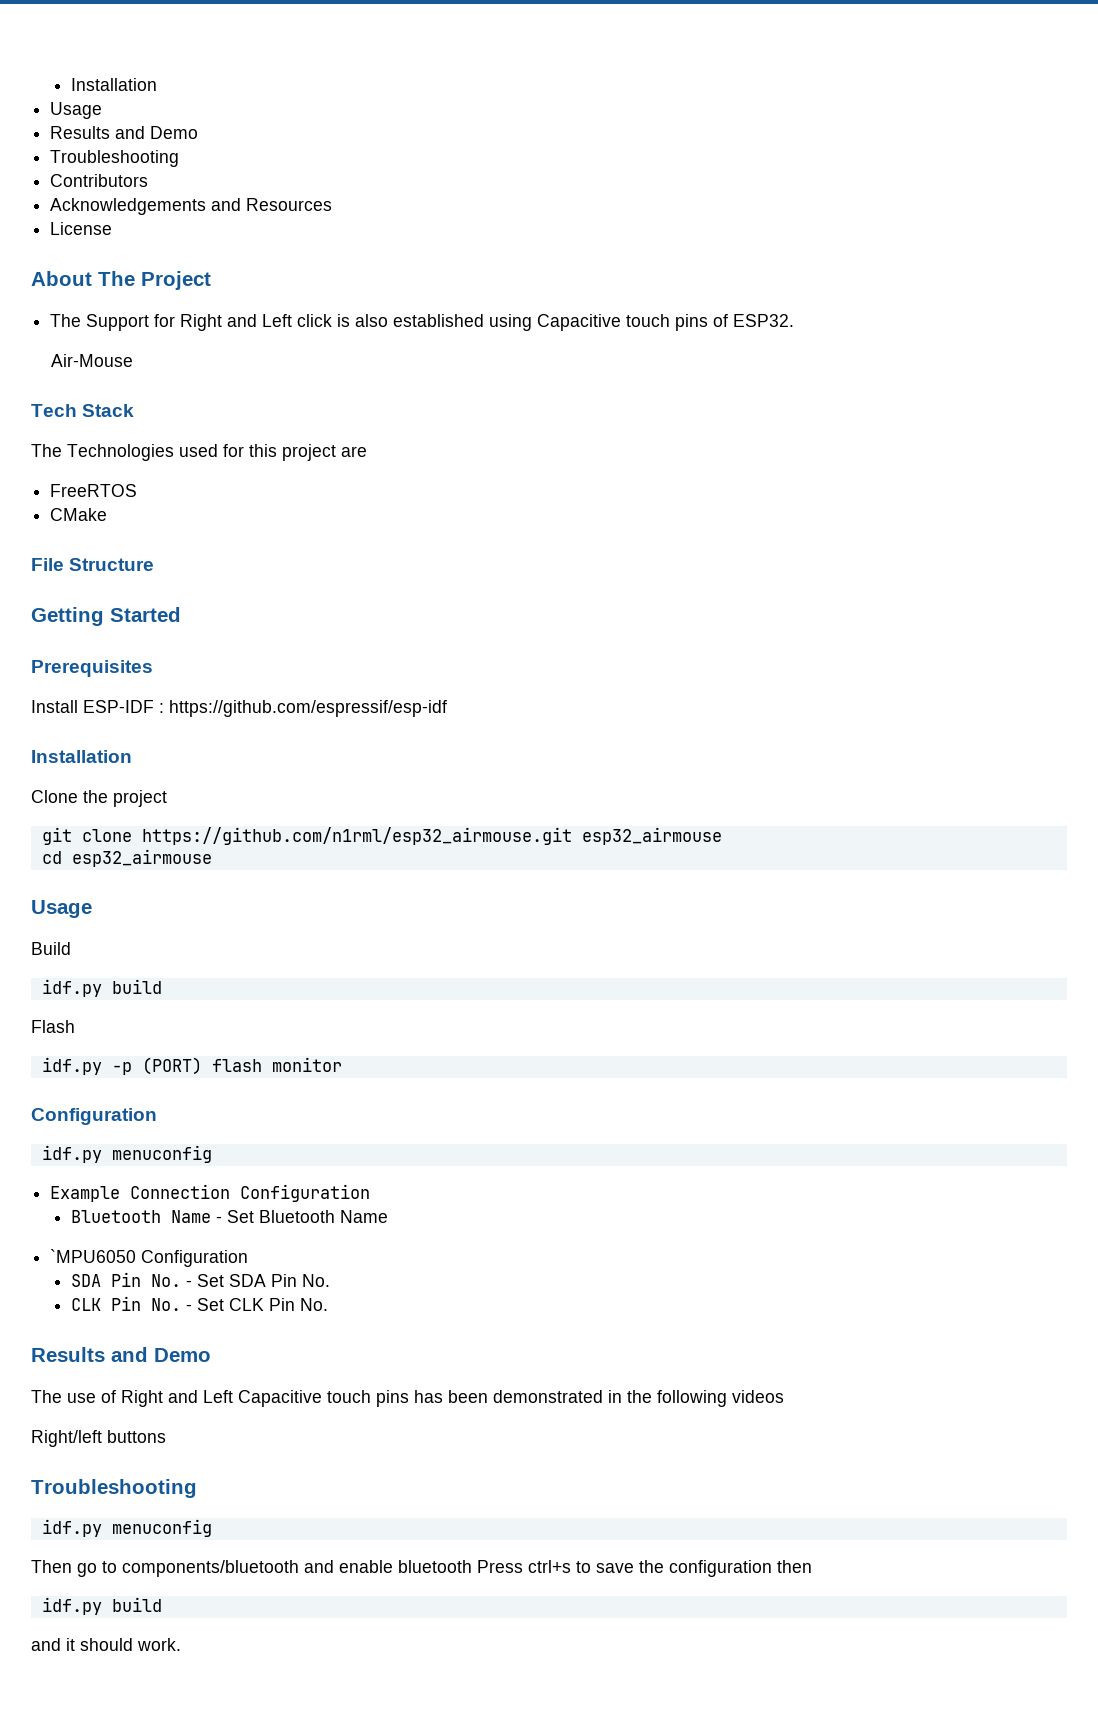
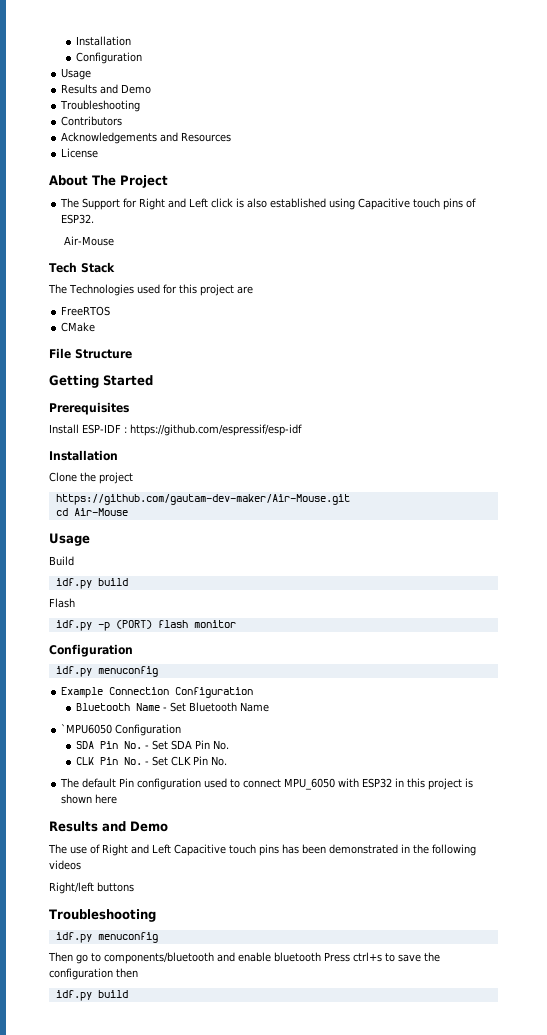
[70,78,157,91] Installation -> [76,36,132,46] [76,52,143,64] Installation // Configuration
[41,827,722,845] git clone https://github.com/n1rml/esp32_airmouse.git esp32_airmouse -> [55,494,350,505] https://github.com/gautam-dev-maker/Air-Mouse.git
[71,849,212,867] esp32_airmouse -> [73,508,128,516] Air-Mouse
(328, 1304) none -> [60,778,474,790] [61,794,118,804] // The default Pin configuration used to connect MPU_6050 with ESP32 in this project is shown here
[31,1638,181,1651] // and it should work. -> (128, 994) none

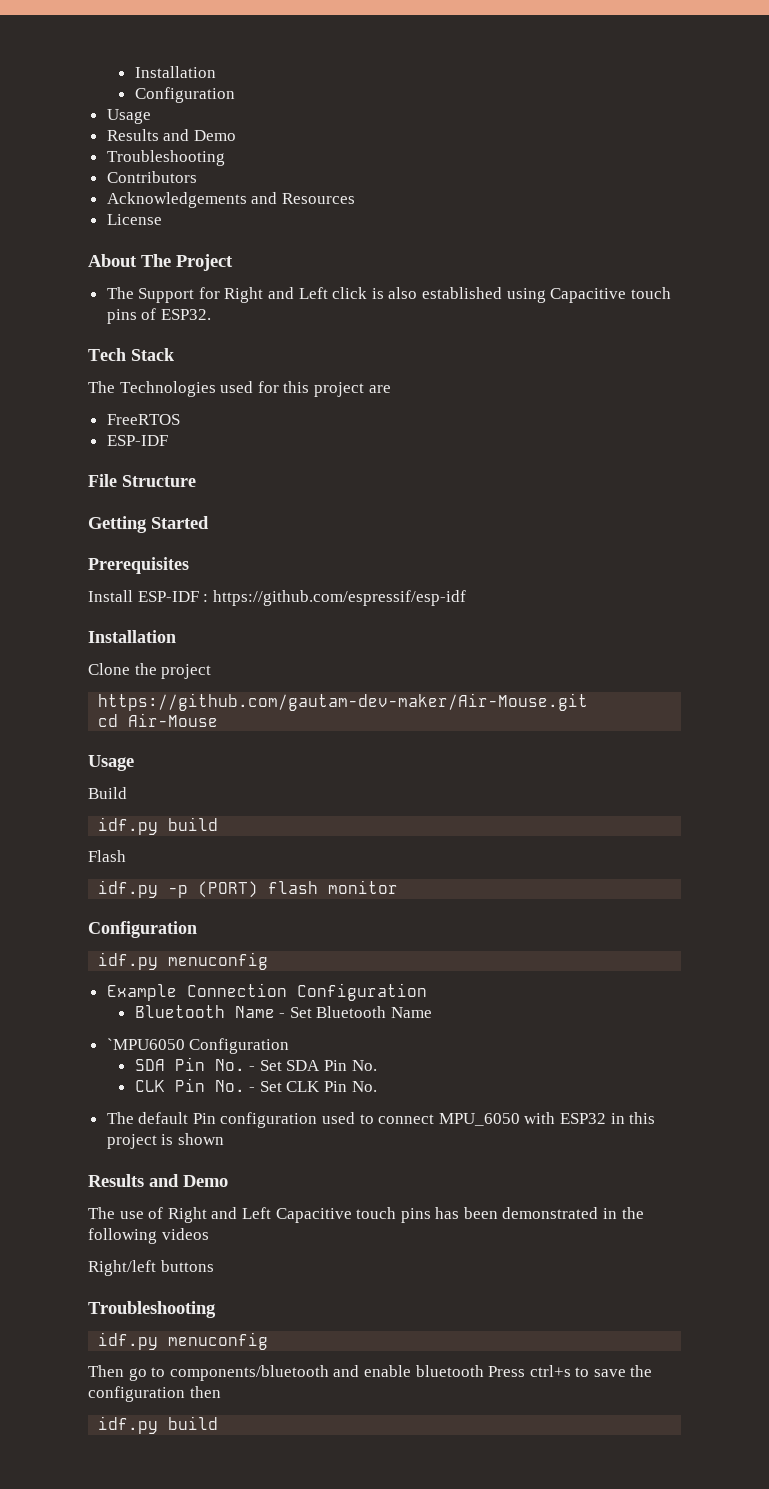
[64,236,115,246] // Air-Mouse -> (211, 314) none
[61,322,96,332] CMake -> [106,435,168,446] ESP-IDF
[95,794,118,804] here -> (224, 1139) none

